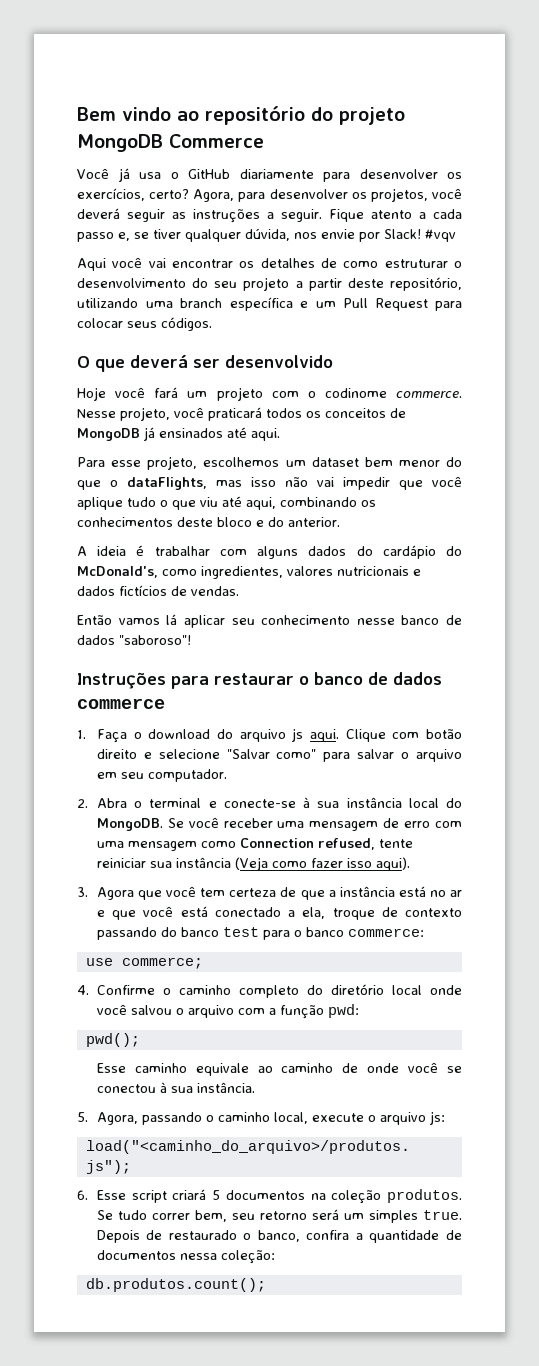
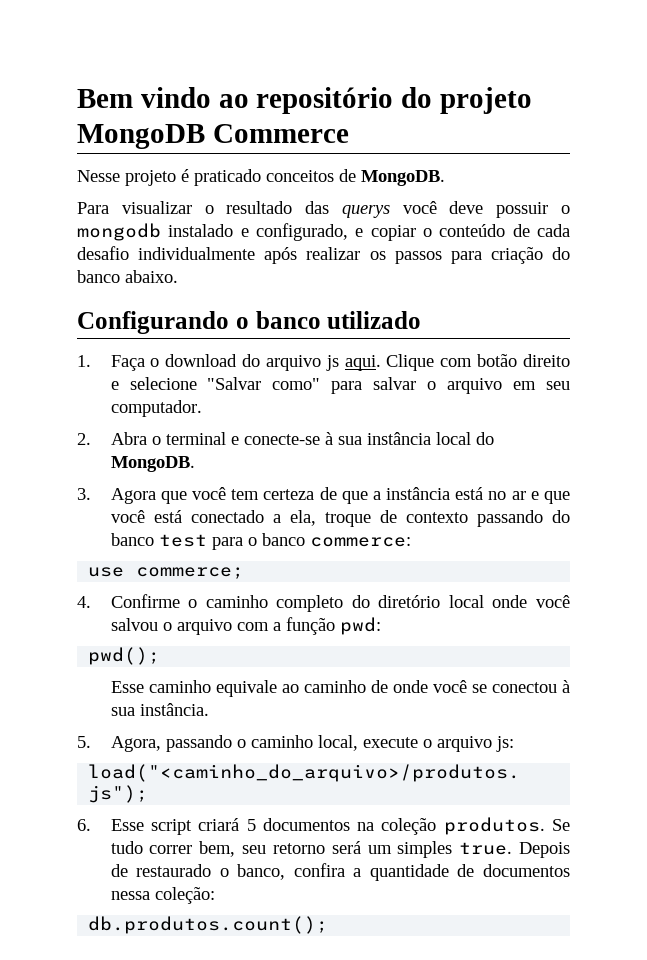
[77,168,462,182] [77,188,463,202] [77,208,462,223] [77,228,456,242] [77,257,462,271] [77,277,462,291] [77,297,462,311] [77,317,212,331] [77,354,333,372] [77,387,462,401] [77,407,406,421] [77,427,280,441] [77,456,462,470] [77,476,462,490] [77,496,376,510] [77,517,340,527] [77,545,463,559] [77,566,421,579] [77,585,239,596] [77,614,462,628] [77,635,191,645] [77,672,442,689] [77,698,165,709] Você já usa o GitHub diariamente para desenvolver os exercícios, certo? Agora, para desenvolver os projetos, você deverá seguir as instruções a seguir. Fique atento a cada passo e, se tiver qualquer dúvida, nos envie por Slack! #vqv // Aqui você vai encontrar os detalhes de como estruturar o desenvolvimento do seu projeto a partir deste repositório, utilizando uma branch específica e um Pull Request para colocar seus códigos. // O que deverá ser desenvolvido // Hoje você fará um projeto com o codinome commerce. Nesse projeto, você praticará todos os conceitos de MongoDB já ensinados até aqui. // Para esse projeto, escolhemos um dataset bem menor do que o dataFlights, mas isso não vai impedir que você aplique tudo o que viu até aqui, combinando os conhecimentos deste bloco e do anterior. // A ideia é trabalhar com alguns dados do cardápio do McDonald's, como ingredientes, valores nutricionais e dados fictícios de vendas. // Então vamos lá aplicar seu conhecimento nesse banco de dados "saboroso"! // Instruções para restaurar o banco de dados commerce -> [77,169,445,186] [77,201,570,218] [77,223,570,241] [77,246,570,264] [77,270,178,283] [77,311,422,334] Nesse projeto é praticado conceitos de MongoDB. // Para visualizar o resultado das querys você deve possuir o mongodb instalado e configurado, e copiar o conteúdo de cada desafio individualmente após realizar os passos para criação do banco abaixo. // Configurando o banco utilizado
[167,817,463,831] [96,838,413,851] [96,857,410,871] Se você receber uma mensagem de erro com uma mensagem como Connection refused, tente reiniciar sua instância (Veja como fazer isso aqui). -> (195, 464) none

